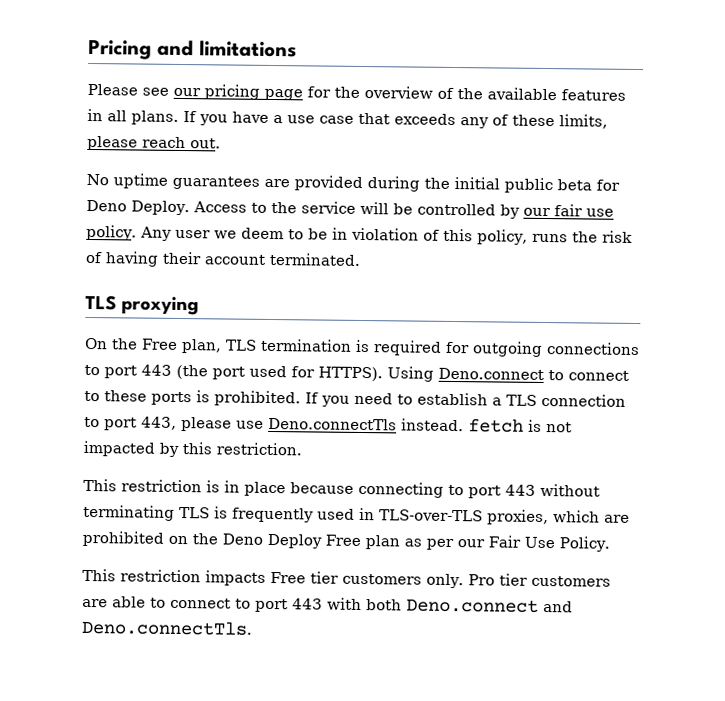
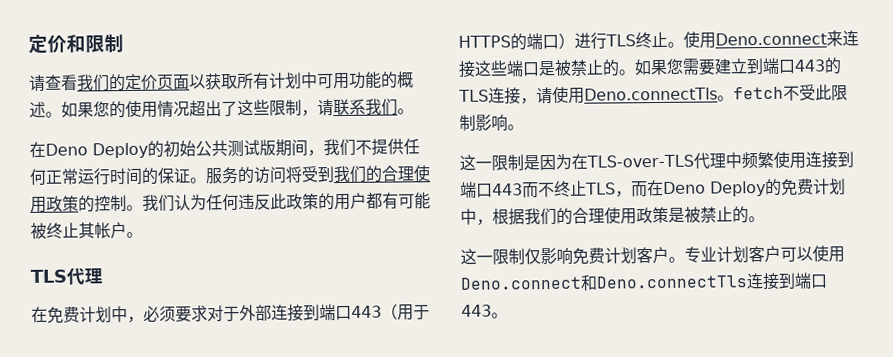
[88,39,297,60] [87,83,626,101] [87,108,608,129] [87,135,221,151] [86,173,620,194] [86,199,614,219] [86,224,633,245] [85,251,361,267] [85,294,200,316] [85,337,640,357] [84,364,629,382] [84,390,626,407] [84,416,572,433] [83,440,302,457] [83,478,600,499] [83,504,630,526] [82,530,610,552] [82,568,611,589] [82,596,573,613] [81,619,253,636] Pricing and limitations // Please see our pricing page for the overview of the available features in all plans. If you have a use case that exceeds any of these limits, please reach out. // No uptime guarantees are provided during the initial public beta for Deno Deploy. Access to the service will be controlled by our fair use policy. Any user we deem to be in violation of this policy, runs the risk of having their account terminated. // TLS proxying // On the Free plan, TLS termination is required for outgoing connections to port 443 (the port used for HTTPS). Using Deno.connect to connect to these ports is prohibited. If you need to establish a TLS connection to port 443, please use Deno.connectTls instead. fetch is not impacted by this restriction. // This restriction is in place because connecting to port 443 without terminating TLS is frequently used in TLS-over-TLS proxies, which are prohibited on the Deno Deploy Free plan as per our Fair Use Policy. // This restriction impacts Free tier customers only. Pro tier customers are able to connect to port 443 with both Deno.connect and Deno.connectTls. -> [28,34,124,54] [29,71,414,92] [29,98,414,119] [29,138,420,159] [29,165,431,186] [30,192,431,213] [30,222,143,239] [30,267,103,286] [31,303,430,324] [458,30,859,51] [458,57,842,78] [458,84,848,105] [459,114,524,132] [459,151,854,171] [460,178,846,199] [460,206,765,226] [460,245,845,265] [460,272,828,291] [461,304,508,319] 定价和限制 // 请查看我们的定价页面以获取所有计划中可用功能的概述。如果您的使用情况超出了这些限制，请联系我们。 // 在Deno Deploy的初始公共测试版期间，我们不提供任何正常运行时间的保证。服务的访问将受到我们的合理使用政策的控制。我们认为任何违反此政策的用户都有可能被终止其帐户。 // TLS代理 // 在免费计划中，必须要求对于外部连接到端口443（用于HTTPS的端口）进行TLS终止。使用Deno.connect来连接这些端口是被禁止的。如果您需要建立到端口443的TLS连接，请使用Deno.connectTls。fetch不受此限制影响。 // 这一限制是因为在TLS-over-TLS代理中频繁使用连接到端口443而不终止TLS，而在Deno Deploy的免费计划中，根据我们的合理使用政策是被禁止的。 // 这一限制仅影响免费计划客户。专业计划客户可以使用Deno.connect和Deno.connectTls连接到端口443。

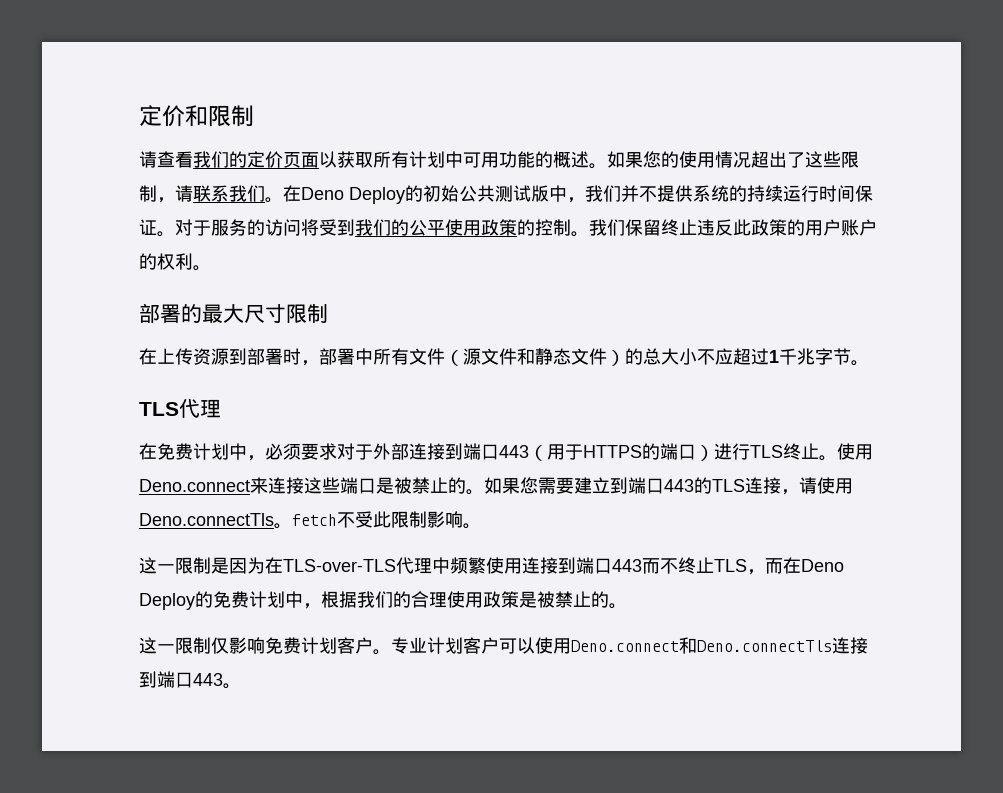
(414, 111) // -> (283, 200) none
[275,138,420,157] [29,167,207,186] 期间，我们不提供任何正常运行时间的保证。 -> [549,185,873,203] [139,219,211,237] 中，我们并不提供系统的持续运行时间保证。对于
[381,165,415,182] 合理 -> [409,220,445,236] 公平
[174,193,239,211] 认为任何 -> [625,219,697,236] 保留终止
[366,192,431,210] [30,222,127,239] 都有可能被终止其帐户 -> [841,219,877,236] [139,253,211,271] [139,303,328,323] [139,348,851,366] 账户的权利。 // 部署的最大尺寸限制 // 在上传资源到部署时，部署中所有文件（源文件和静态文件）的总大小不应超过1千兆字节

